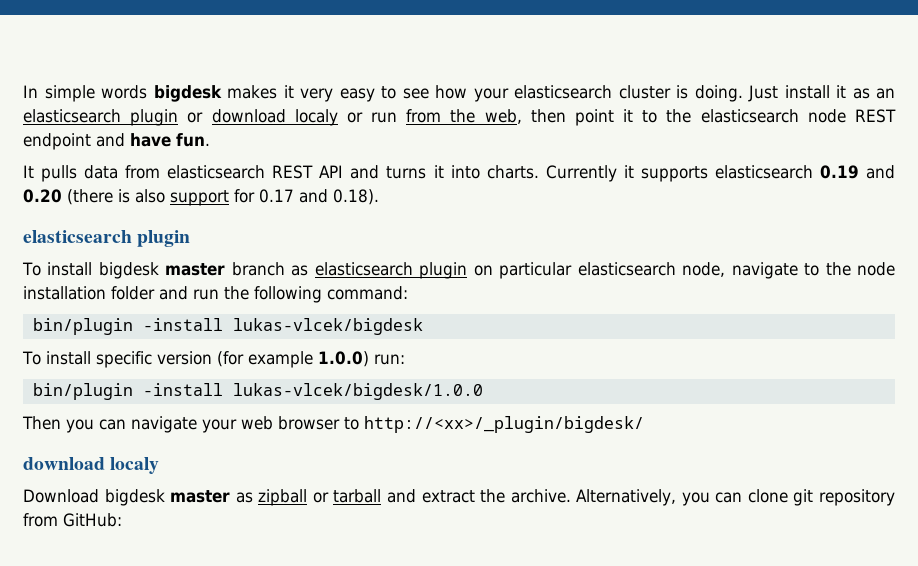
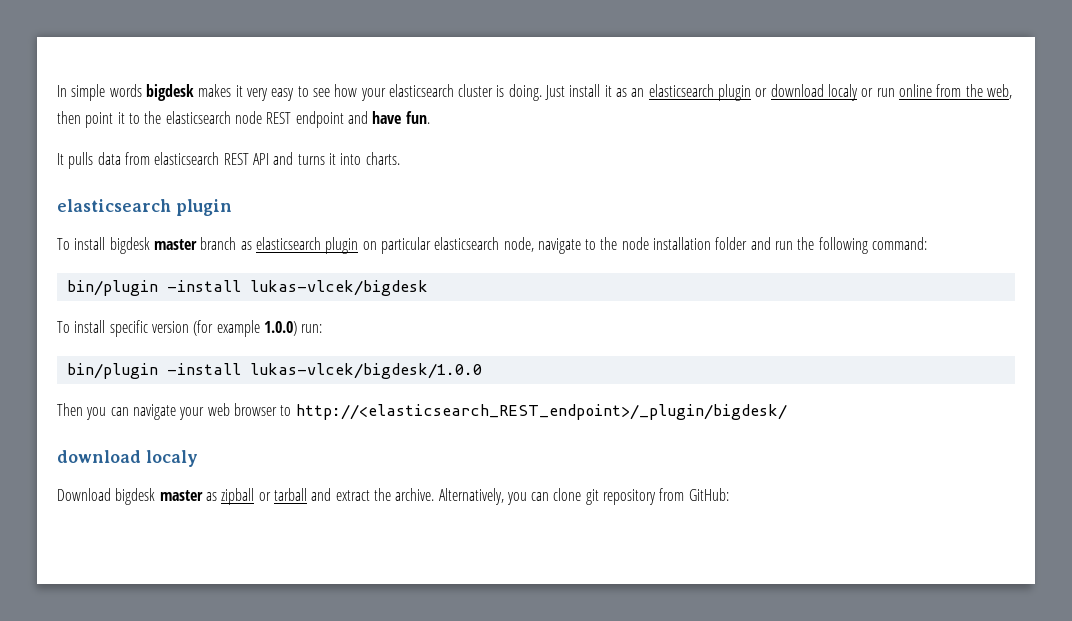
(398, 117) none -> [898,84,932,97] online
[545,165,895,182] [23,189,379,206] Currently it supports elasticsearch 0.19 and 0.20 (there is also support for 0.17 and 0.18). -> (400, 158) none
[364,416,644,433] http://<xx>/_plugin/bigdesk/ -> [295,404,787,420] http://<elasticsearch_REST_endpoint>/_plugin/bigdesk/

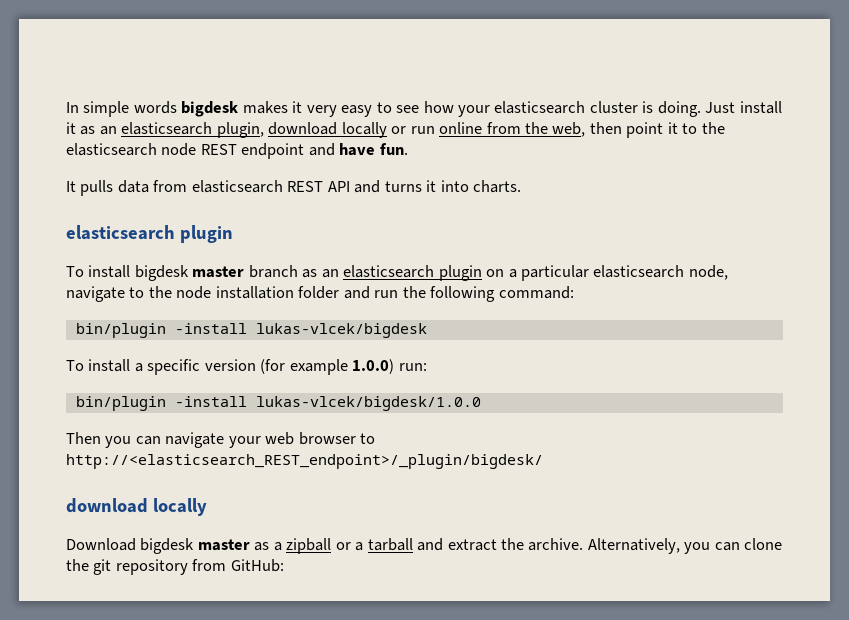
[718,84,859,101] plugin or download localy -> [216,122,387,138] plugin, download locally
(252, 245) none -> [321,269,339,278] an
(377, 245) none -> [508,269,517,278] a
(106, 326) none -> [134,363,143,372] a
[145,450,198,467] localy -> [152,498,207,516] locally
(217, 496) none -> [273,542,282,551] a
(271, 496) none -> [355,542,364,551] a
(582, 494) none -> [66,559,89,571] the

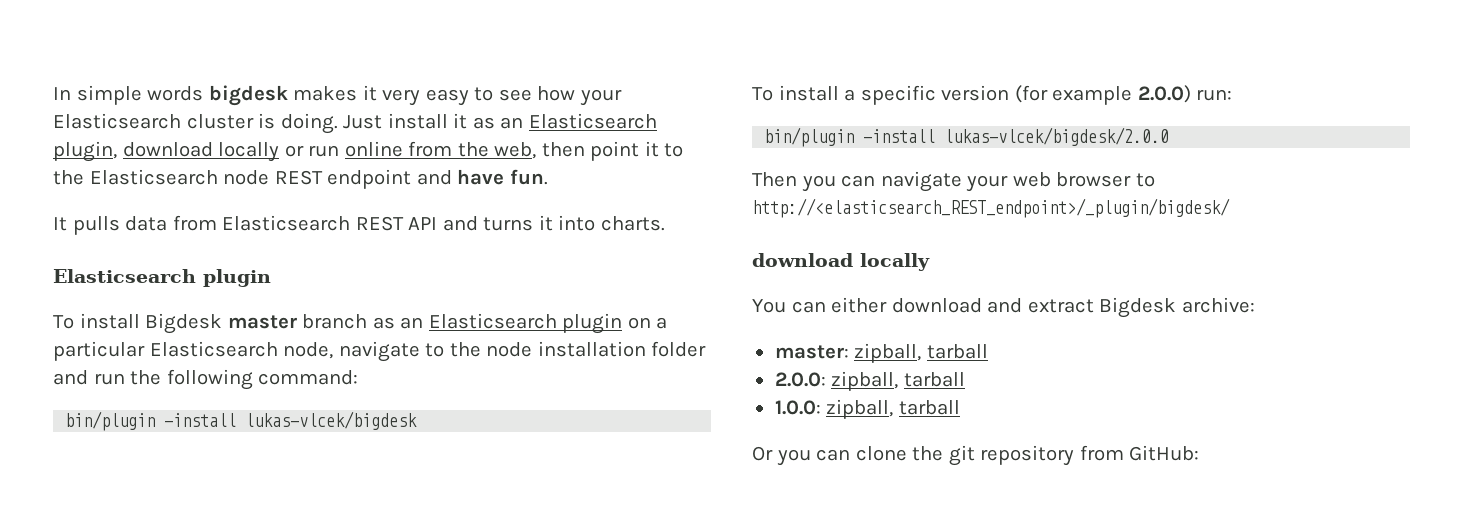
[494,101,586,114] elasticsearch -> [53,113,181,129] Elasticsearch
[121,122,213,135] elasticsearch -> [528,113,657,129] Elasticsearch
[66,143,157,156] elasticsearch -> [89,169,218,185] Elasticsearch
[191,180,283,193] elasticsearch -> [222,215,351,231] Elasticsearch
[66,225,175,240] elasticsearch -> [53,269,196,283] Elasticsearch
[134,265,189,281] bigdesk -> [145,313,223,334] Bigdesk
[343,265,435,278] elasticsearch -> [428,313,557,329] Elasticsearch
[593,265,685,278] elasticsearch -> [149,341,278,357] Elasticsearch
[352,359,395,374] 1.0.0) -> [1137,85,1191,103] 2.0.0)
[255,396,481,411] lukas-vlcek/bigdesk/1.0.0 -> [944,127,1170,146] lukas-vlcek/bigdesk/2.0.0
[66,538,680,554] Download bigdesk master as a zipball or a tarball and extract the archive. Alternatively, -> [752,297,1255,318] [774,343,988,363] [774,371,965,391] [774,399,960,419] [752,446,773,461] You can either download and extract Bigdesk archive: // master: zipball, tarball // 2.0.0: zipball, tarball // 1.0.0: zipball, tarball // Or

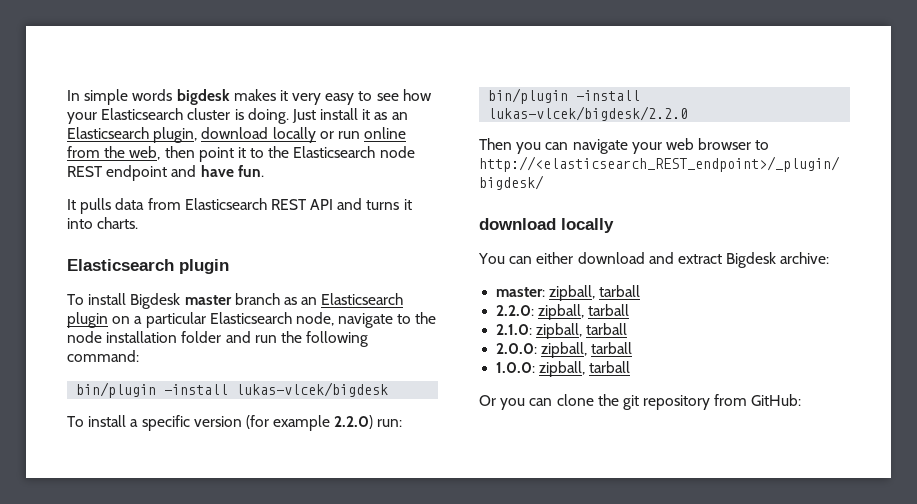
[1137,85,1191,103] 2.0.0) -> [334,415,374,429] 2.2.0)
[944,127,1170,146] lukas-vlcek/bigdesk/2.0.0 -> [488,106,689,121] lukas-vlcek/bigdesk/2.2.0
(988, 351) none -> [496,304,630,320] [496,323,628,339] // 2.2.0: zipball, tarball // 2.1.0: zipball, tarball

